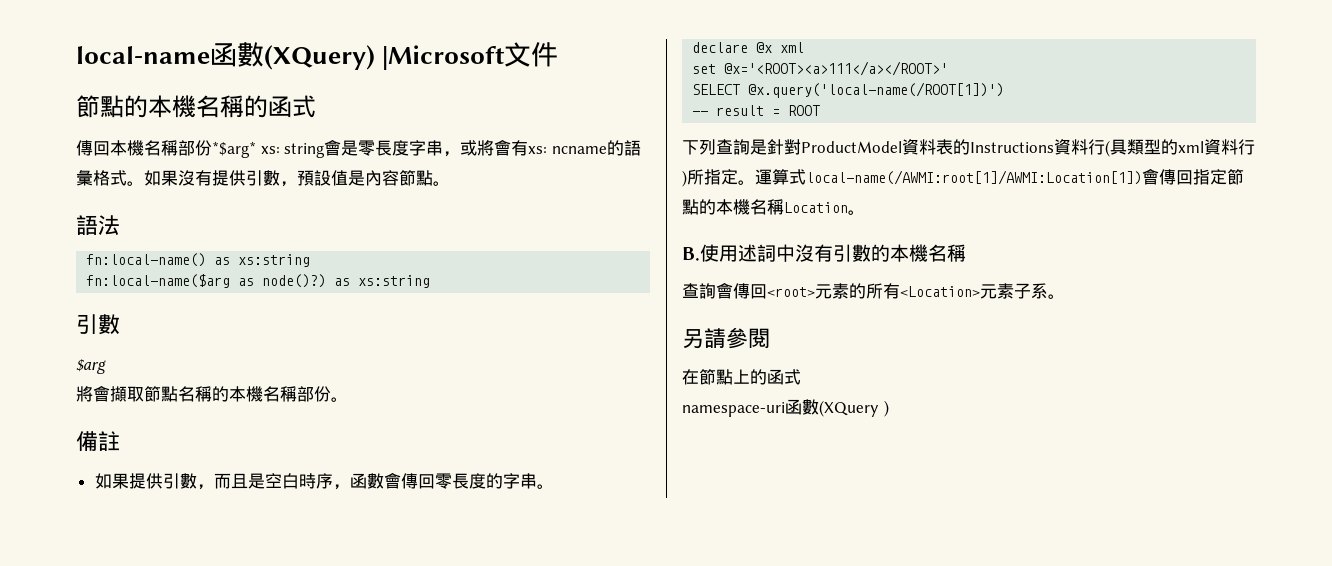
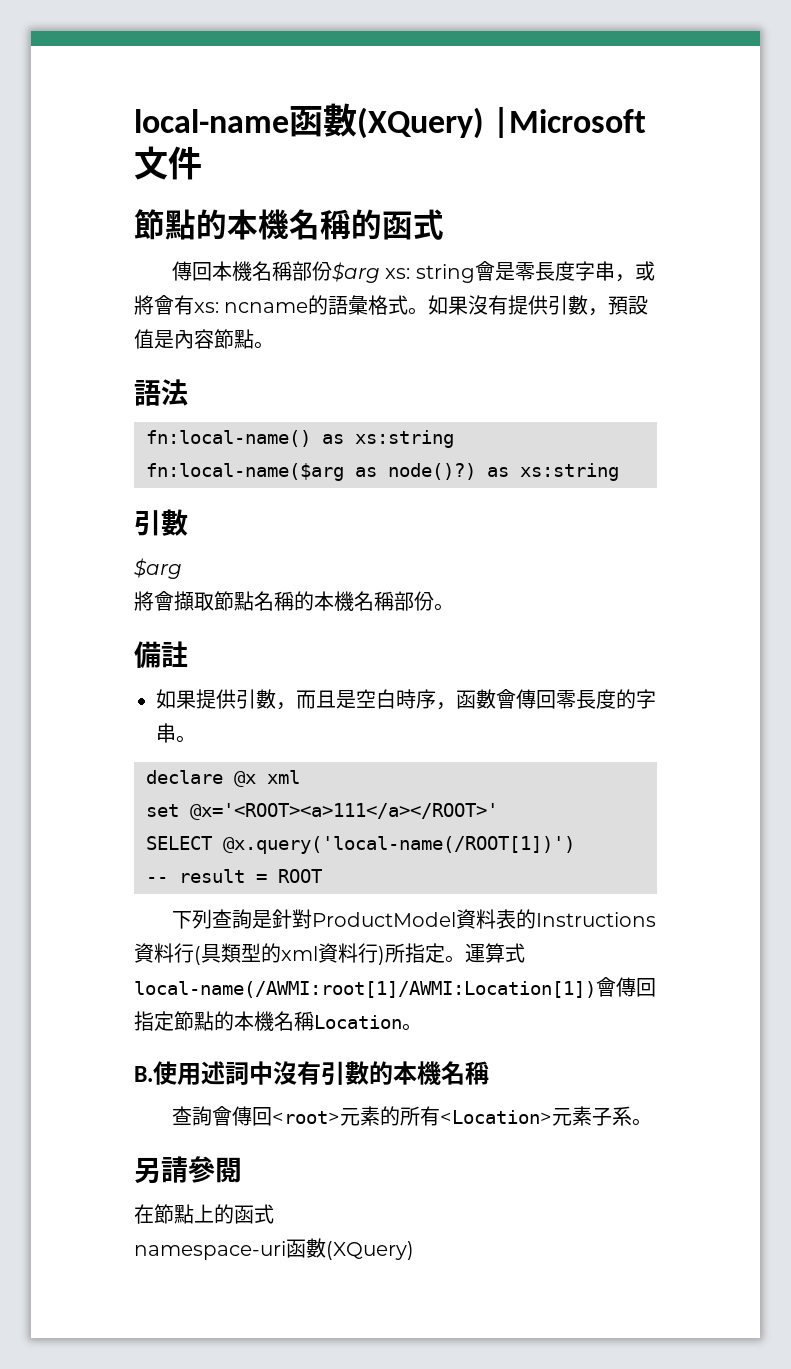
[212,141,256,158] *$arg* -> [331,262,380,283] $arg
[819,400,889,417] (XQuery ) -> [326,1241,414,1260] (XQuery)

